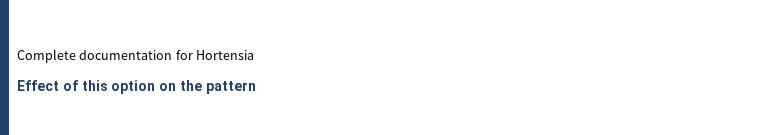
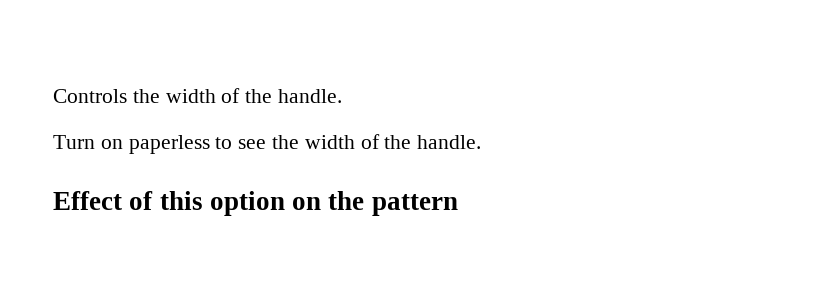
[17,49,255,63] Complete documentation for Hortensia -> [53,88,343,103] [53,134,482,154] Controls the width of the handle. // Turn on paperless to see the width of the handle.

